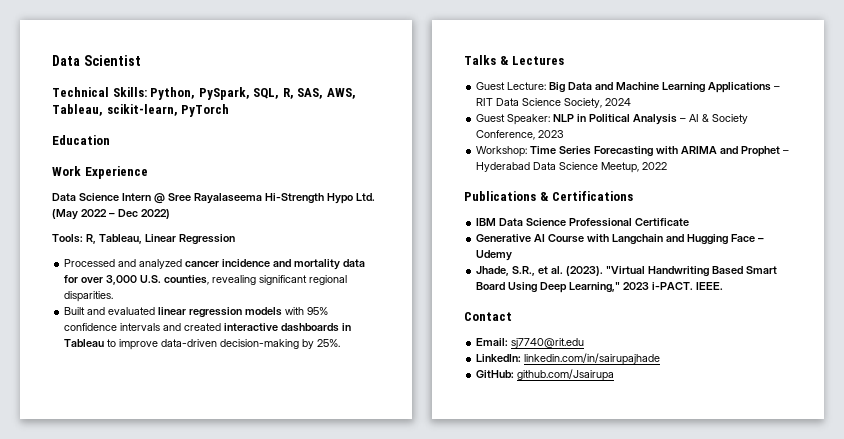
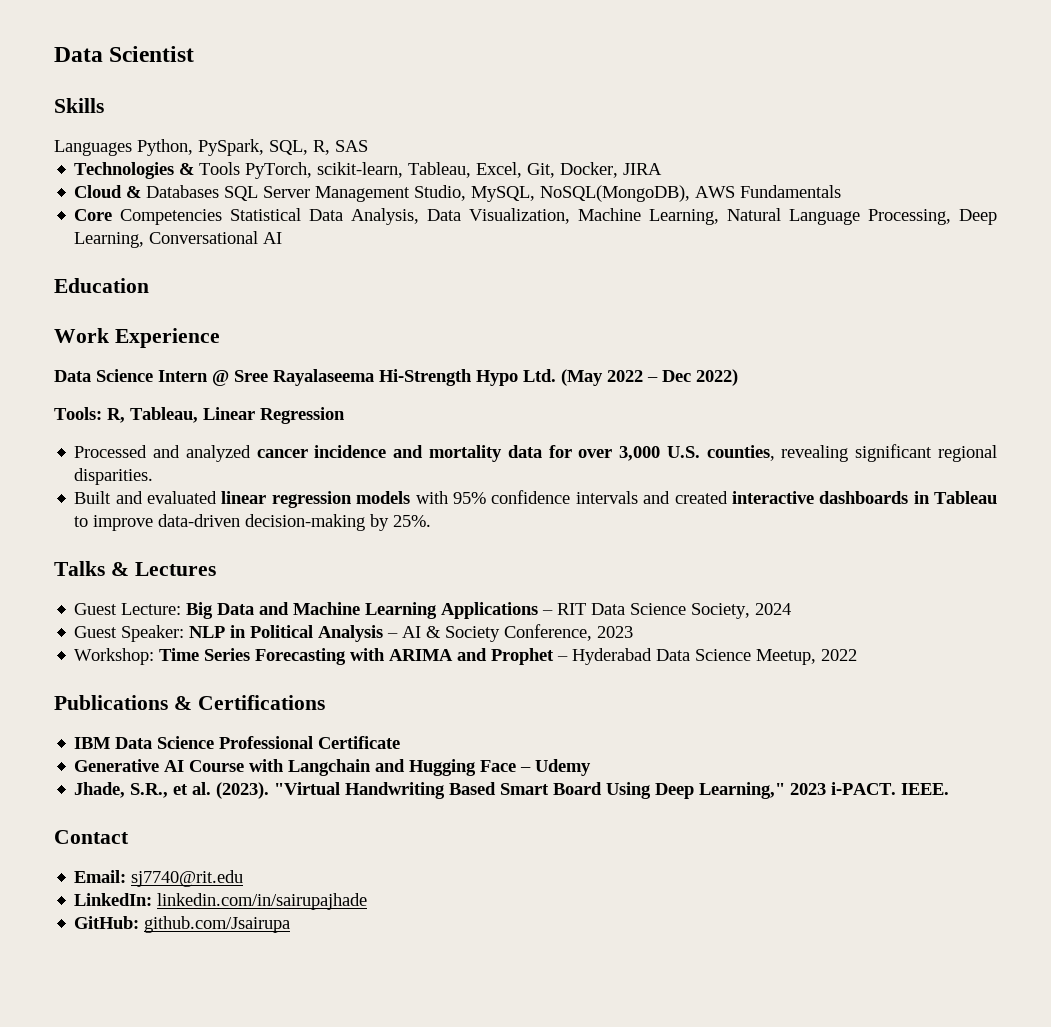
[52,87,147,97] Technical Skills: -> [54,98,104,113] [54,140,132,156] Skills // Languages
[297,88,356,99] [52,104,230,117] SAS, AWS, Tableau, scikit-learn, PyTorch -> [335,140,368,152] [74,162,663,179] [74,185,842,202] [74,208,997,225] [74,231,283,248] SAS // Technologies & Tools PyTorch, scikit-learn, Tableau, Excel, Git, Docker, JIRA // Cloud & Databases SQL Server Management Studio, MySQL, NoSQL(MongoDB), AWS Fundamentals // Core Competencies Statistical Data Analysis, Data Visualization, Machine Learning, Natural Language Processing, Deep Learning, Conversational AI

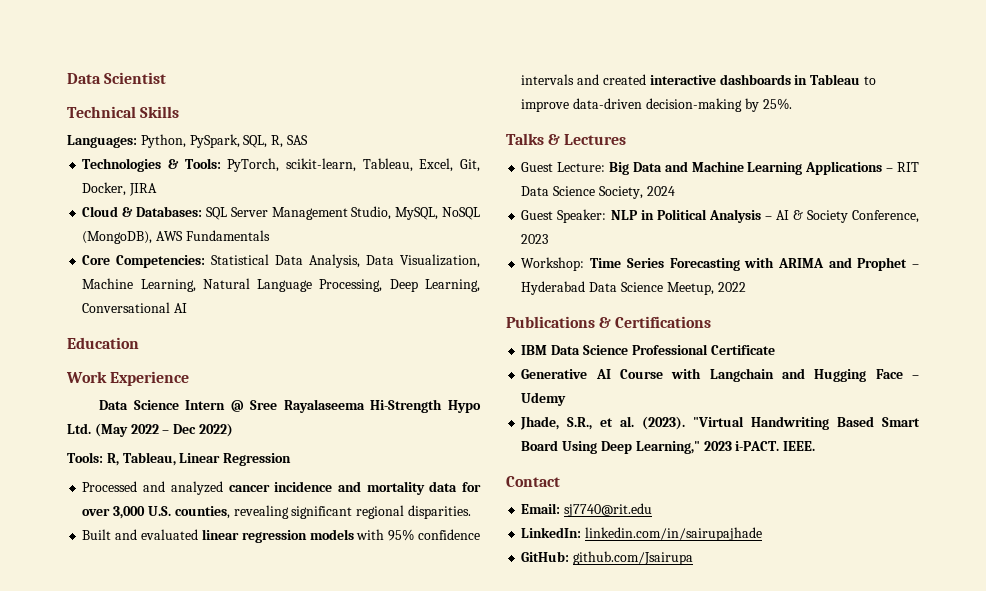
(195, 54) none -> [67,106,136,118] Technical
[54,140,132,156] Languages -> [67,135,137,148] Languages:
[199,162,241,175] Tools -> [184,158,221,169] Tools:
[146,185,220,198] Databases -> [136,206,203,217] Databases:
[540,185,691,202] NoSQL(MongoDB), -> [441,207,480,220] [82,231,153,244] NoSQL (MongoDB),
[120,209,223,225] Competencies -> [116,255,206,268] Competencies:

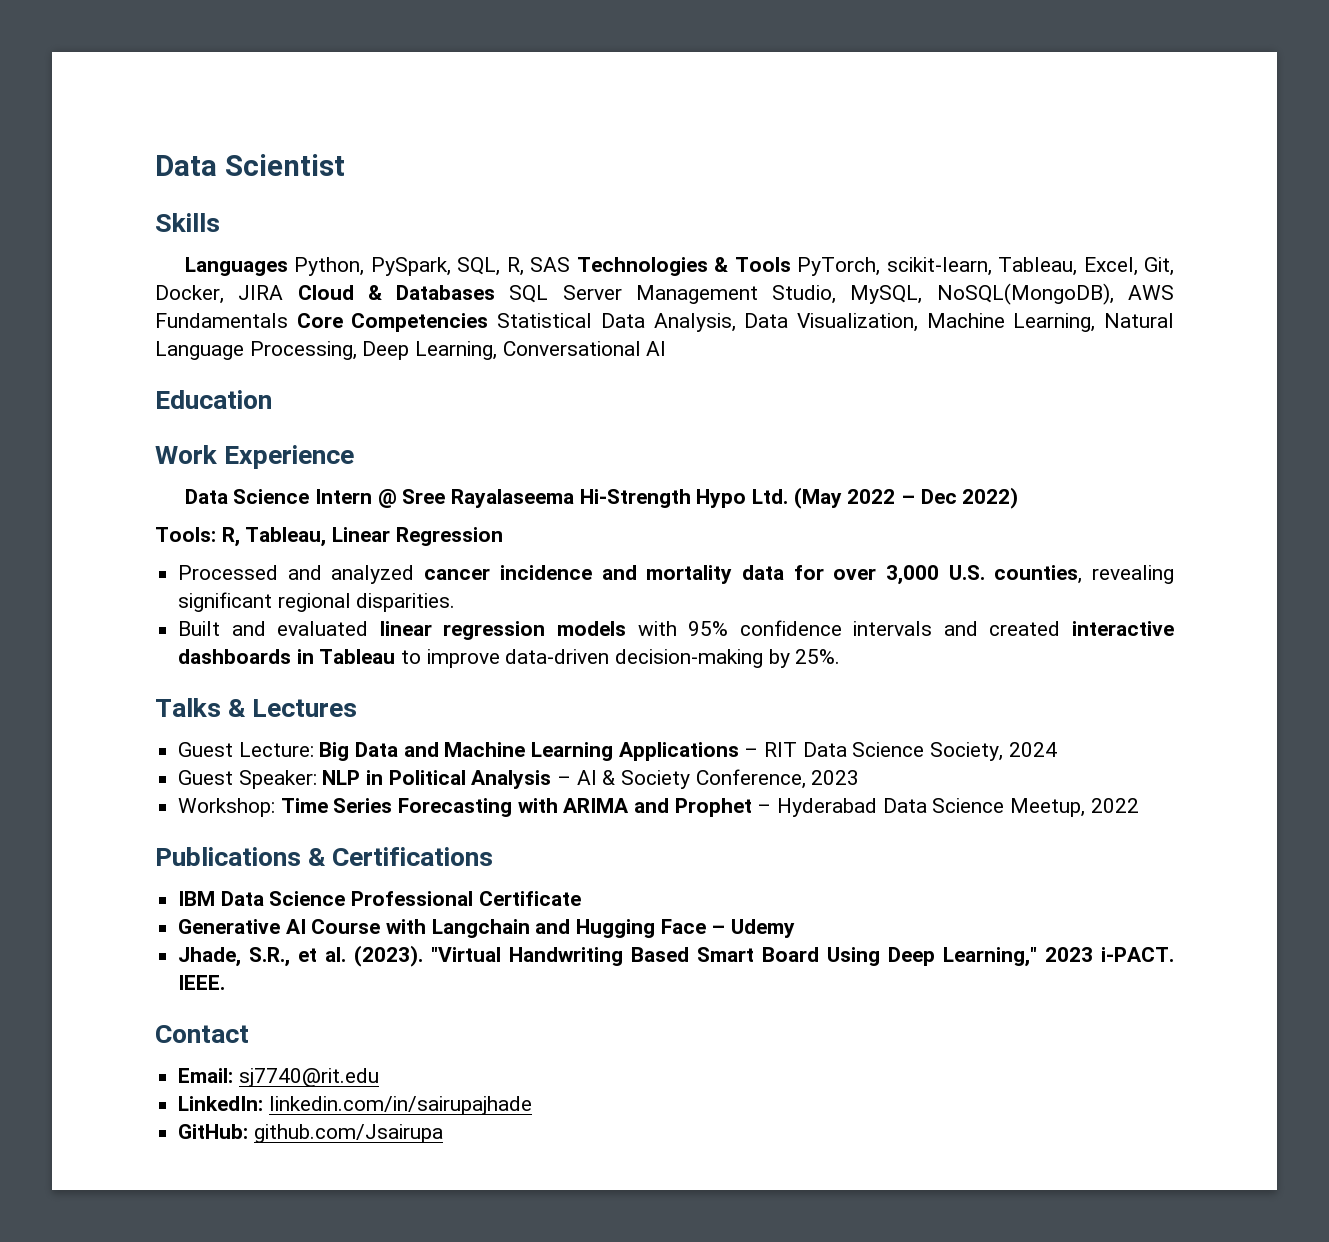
[67,106,136,118] Technical -> (345, 165) none
[67,135,137,148] Languages: -> [184,257,288,276] Languages
(308, 140) // -> (571, 264) none
[184,158,221,169] Tools: -> [734,257,791,272] Tools
(158, 189) // -> (284, 292) none
[136,206,203,217] Databases: -> [396,285,496,300] Databases
[441,207,480,220] [82,231,153,244] NoSQL (MongoDB), -> [936,283,1114,305] NoSQL(MongoDB),
[82,255,206,268] // Core Competencies: -> [296,313,489,332] Core Competencies

